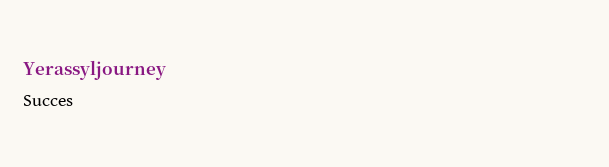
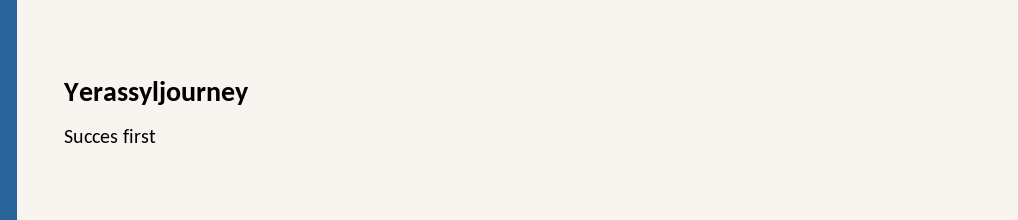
(73, 100) none -> [123,129,157,143] first

